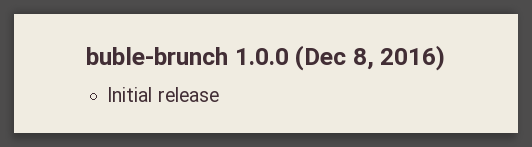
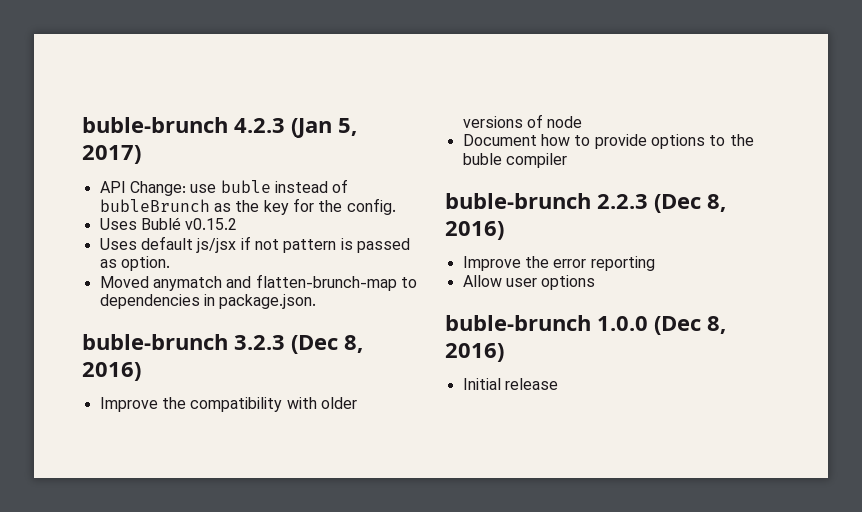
[86,47,228,65] buble-brunch -> [82,117,357,138] [82,145,141,164] [99,179,349,196] [99,198,396,215] [99,217,238,230] [99,236,410,253] [99,256,170,271] [99,274,417,291] [99,294,317,309] [82,334,363,354] [82,362,141,381] [99,397,357,412] [462,114,583,128] [462,134,754,149] [462,153,567,168] [445,193,726,213] [445,221,504,240] [462,256,655,271] [462,275,596,290] [445,315,591,331] buble-brunch 4.2.3 (Jan 5, 2017) // API Change: use buble instead of bubleBrunch as the key for the config. // Uses Bublé v0.15.2 // Uses default js/jsx if not pattern is passed as option. // Moved anymatch and flatten-brunch-map to dependencies in package.json. // buble-brunch 3.2.3 (Dec 8, 2016) // Improve the compatibility with older versions of node // Document how to provide options to the buble compiler // buble-brunch 2.2.3 (Dec 8, 2016) // Improve the error reporting // Allow user options // buble-brunch

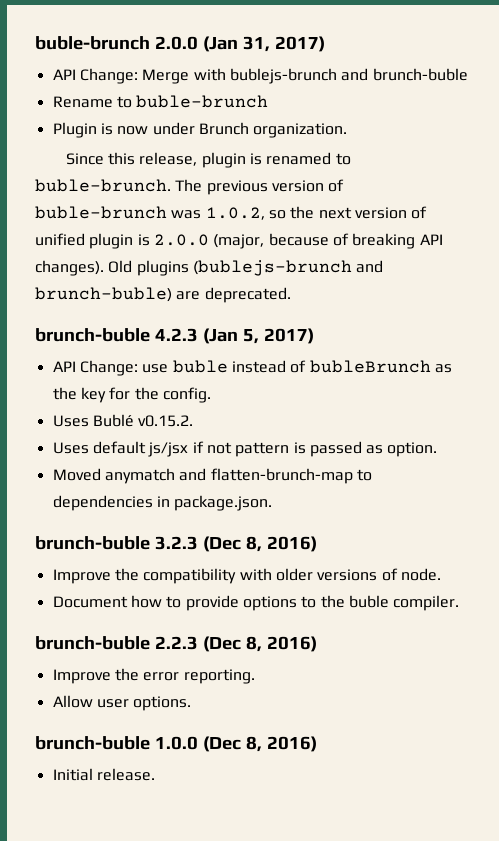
[82,117,228,133] buble-brunch -> [35,36,325,52] [52,68,468,84] [52,95,269,108] [52,122,348,138] [65,152,351,168] [35,179,345,195] [35,206,428,220] [35,233,443,249] [35,260,384,276] [35,287,291,303] [35,328,150,342] buble-brunch 2.0.0 (Jan 31, 2017) // API Change: Merge with bublejs-brunch and brunch-buble // Rename to buble-brunch // Plugin is now under Brunch organization. // Since this release, plugin is renamed to buble-brunch. The previous version of buble-brunch was 1.0.2, so the next version of unified plugin is 2.0.0 (major, because of breaking API changes). Old plugins (bublejs-brunch and brunch-buble) are deprecated. // brunch-buble
[185,218,238,230] v0.15.2 -> [138,415,194,427] v0.15.2.
[82,334,228,350] buble-brunch -> [35,536,150,550] brunch-buble
[547,116,583,128] node -> [400,568,441,581] node.
[505,153,567,168] [445,193,591,209] compiler // buble-brunch -> [393,595,460,611] [35,636,150,650] compiler. // brunch-buble
[590,256,655,271] reporting -> [183,669,255,684] reporting.
[541,275,596,290] [445,315,591,331] options // buble-brunch -> [133,696,192,711] [35,736,150,750] options. // brunch-buble
[504,378,558,390] release -> [96,768,155,781] release.

